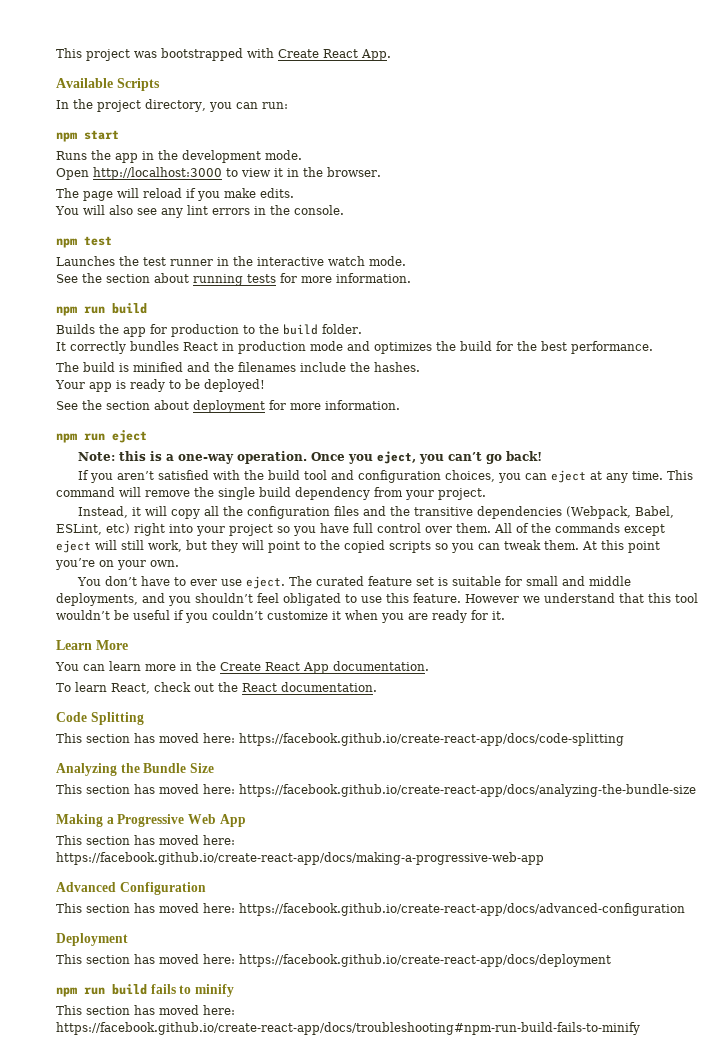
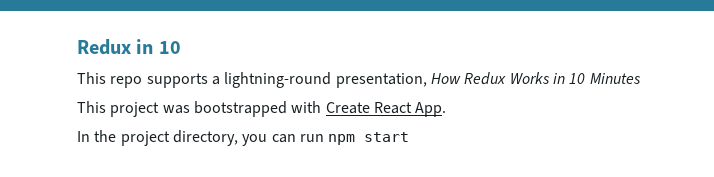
(56, 53) none -> [77,39,181,55] [77,72,641,88] Redux in 10 // This repo supports a lightning-round presentation, How Redux Works in 10 Minutes //
[56,78,160,91] // Available Scripts -> (447, 109) none
[261,102,288,109] run: // -> [299,134,324,142] run
[56,150,302,163] [56,167,381,180] [56,188,294,201] [55,205,344,218] [56,236,112,248] [56,256,406,266] [56,273,411,286] [56,303,147,316] [56,324,362,337] [56,341,653,354] [56,362,420,372] [55,379,265,392] [56,400,400,413] [56,430,147,443] [78,451,543,464] [78,470,694,483] [56,487,486,500] [78,506,675,519] [56,523,665,536] [56,540,660,553] [55,558,179,570] [77,576,632,589] [56,593,698,606] [56,610,505,623] [56,640,128,650] [55,661,429,674] [56,682,377,694] [56,712,144,725] [56,733,624,746] [56,763,214,776] [56,784,696,797] [56,814,246,827] [56,835,235,845] [56,852,544,865] [56,882,206,895] [56,903,685,916] [56,933,128,946] [56,954,611,967] [56,984,234,997] [56,1005,235,1015] [56,1022,640,1035] // Runs the app in the development mode. // Open http://localhost:3000 to view it in the browser. // The page will reload if you make edits. // You will also see any lint errors in the console. // npm test // Launches the test runner in the interactive watch mode. // See the section about running tests for more information. // npm run build // Builds the app for production to the build folder. // It correctly bundles React in production mode and optimizes the build for the best performance. // The build is minified and the filenames include the hashes. // Your app is ready to be deployed! // See the section about deployment for more information. // npm run eject // Note: this is a one-way operation. Once you eject, you can’t go back! // If you aren’t satisfied with the build tool and configuration choices, you can eject at any time. This command will remove the single build dependency from your project. // Instead, it will copy all the configuration files and the transitive dependencies (Webpack, Babel, ESLint, etc) right into your project so you have full control over them. All of the commands except eject will still work, but they will point to the copied scripts so you can tweak them. At this point you’re on your own. // You don’t have to ever use eject. The curated feature set is suitable for small and middle deployments, and you shouldn’t feel obligated to use this feature. However we understand that this tool wouldn’t be useful if you couldn’t customize it when you are ready for it. // Learn More // You can learn more in the Create React App documentation. // To learn React, check out the React documentation. // Code Splitting // This section has moved here: https://facebook.github.io/create-react-app/docs/code-splitting // Analyzing the Bundle Size // This section has moved here: https://facebook.github.io/create-react-app/docs/analyzing-the-bundle-size // Making a Progressive Web App // This section has moved here: https://facebook.github.io/create-react-app/docs/making-a-progressive-web-app // Advanced Configuration // This section has moved here: https://facebook.github.io/create-react-app/docs/advanced-configuration // Deployment // This section has moved here: https://facebook.github.io/create-react-app/docs/deployment // npm run build fails to minify // This section has moved here: https://facebook.github.io/create-react-app/docs/troubleshooting#npm-run-build-fails-to-minify -> (410, 137) none

